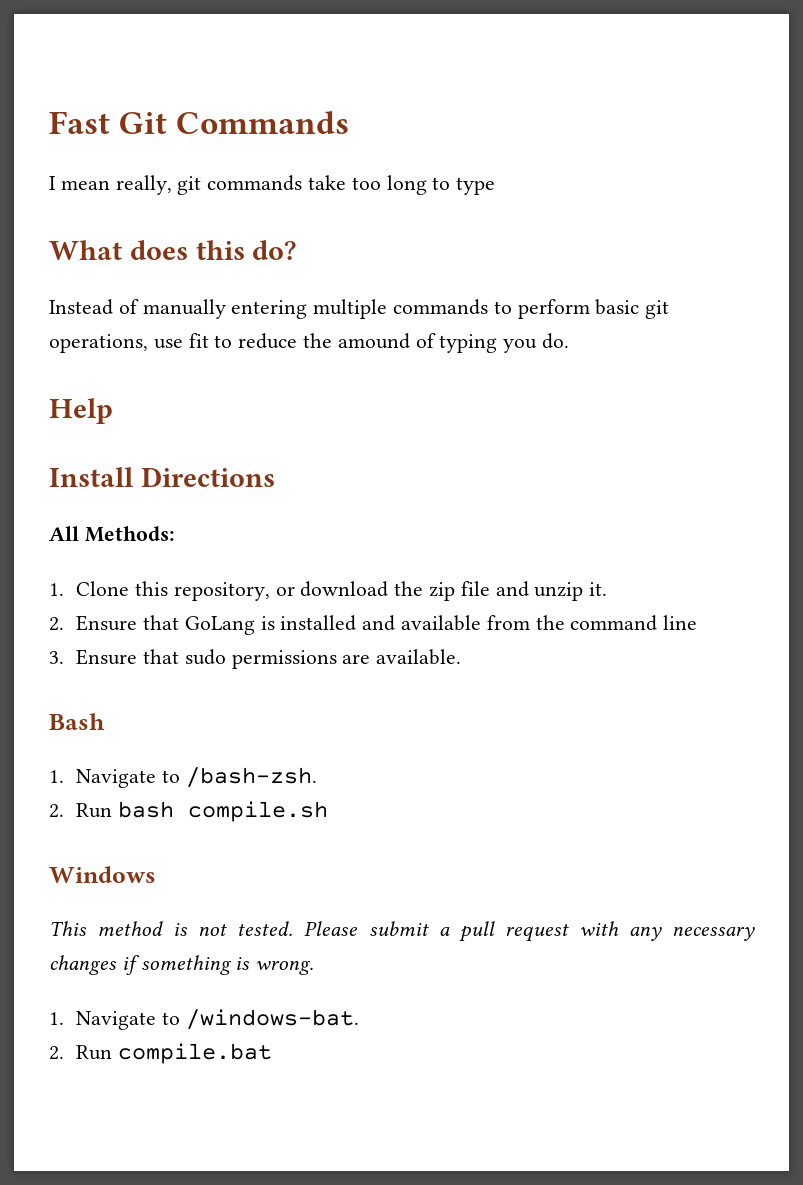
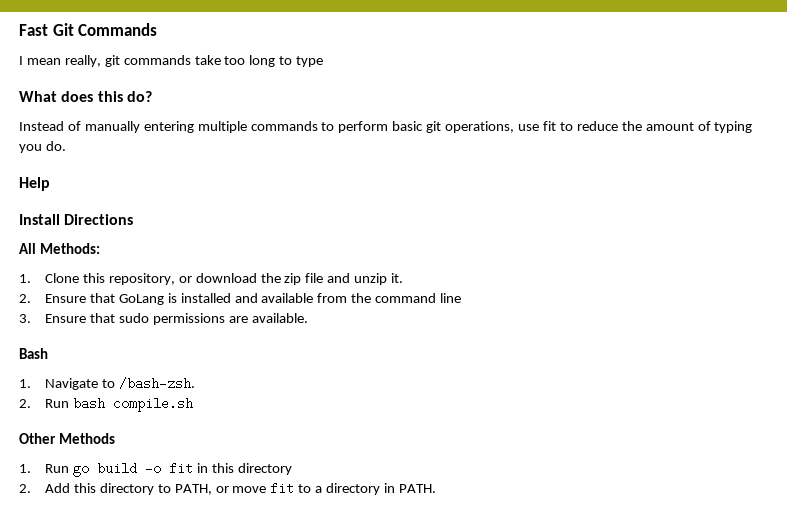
[337,333,410,349] amound -> [645,122,694,131] amount
[49,866,156,883] [49,921,755,942] [49,955,315,975] [49,1009,359,1030] [49,1043,273,1064] Windows // This method is not tested. Please submit a pull request with any necessary changes if something is wrong. // 1. Navigate to /windows-bat. // 2. Run compile.bat -> [19,433,116,444] [19,462,292,477] [19,482,436,495] Other Methods // 1. Run go build -o fit in this directory // 2. Add this directory to PATH, or move fit to a directory in PATH.

